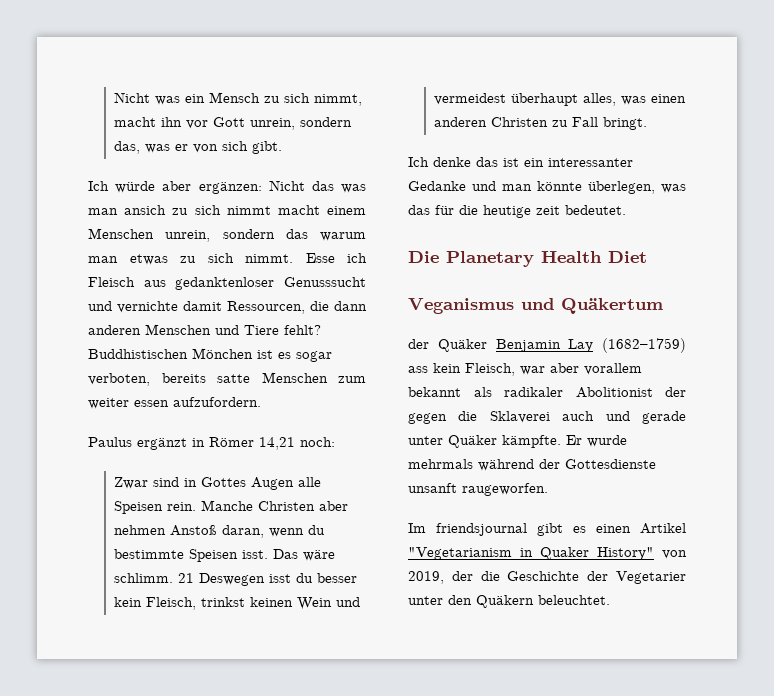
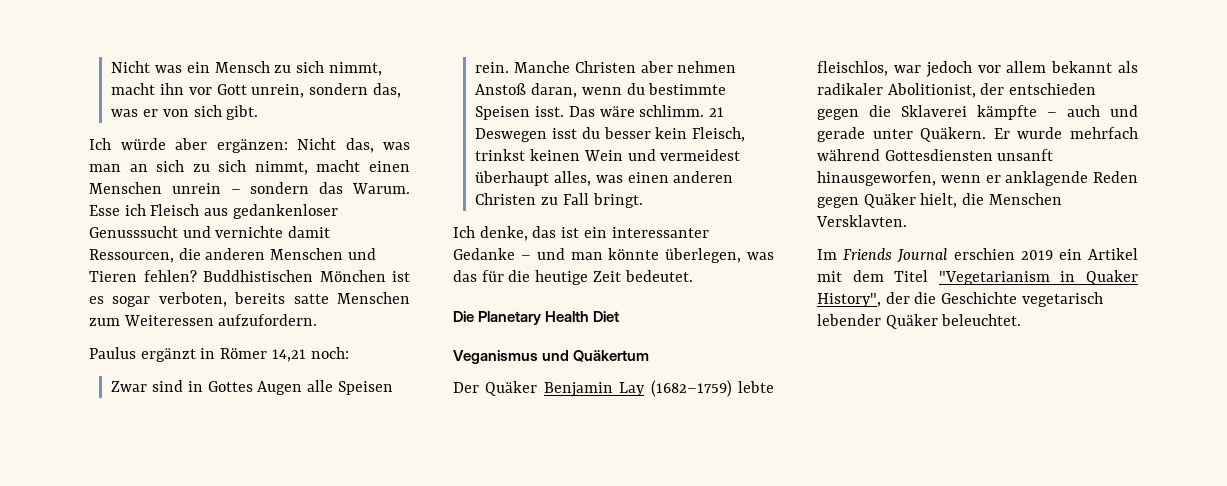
[311,181,334,191] das -> [345,138,374,153] das,
[124,205,366,215] [88,228,366,242] [88,253,293,265] ansich zu sich nimmt macht einem Menschen unrein, sondern das warum man etwas zu sich nimmt. -> [129,160,410,175] [89,182,411,194] an sich zu sich nimmt, macht einen Menschen unrein – sondern das Warum.
[175,277,275,290] gedanktenloser -> [232,204,338,219] gedankenloser
[334,301,367,311] dann -> (201, 254) none
[244,325,321,335] Tiere fehlt? -> [89,270,197,282] Tieren fehlen?
[88,398,169,409] weiter essen -> [123,315,214,326] Weiteressen
[433,157,471,167] denke -> [479,226,528,241] denke,
(466, 186) none -> [520,255,531,260] –
[536,206,560,215] zeit -> [592,271,621,282] Zeit
[408,339,429,349] der -> [453,382,479,393] Der
[408,363,642,376] [408,387,686,398] ass kein Fleisch, war aber vorallem bekannt als radikaler Abolitionist der -> [738,381,774,393] [817,61,1138,77] [817,83,1097,98] lebte fleischlos, war jedoch vor allem bekannt als radikaler Abolitionist, der entschieden
(550, 417) none -> [977,105,1057,120] kämpfte –
[448,435,627,448] [408,459,656,471] [408,483,548,496] [408,523,686,536] [408,547,687,560] [408,571,686,584] [408,595,534,608] Quäker kämpfte. Er wurde mehrmals während der Gottesdienste unsanft raugeworfen. // Im friendsjournal gibt es einen Artikel "Vegetarianism in Quaker History" von 2019, der die Geschichte der Vegetarier unter den Quäkern -> [920,127,1138,142] [817,149,1054,161] [817,171,1138,186] [817,193,1062,208] [816,215,907,227] [817,248,1138,263] [817,270,1138,285] [817,292,1103,307] [817,314,938,329] Quäkern. Er wurde mehrfach während Gottesdiensten unsanft hinausgeworfen, wenn er anklagende Reden gegen Quäker hielt, die Menschen Versklavten. // Im Friends Journal erschien 2019 ein Artikel mit dem Titel "Vegetarianism in Quaker History", der die Geschichte vegetarisch lebender Quäker

